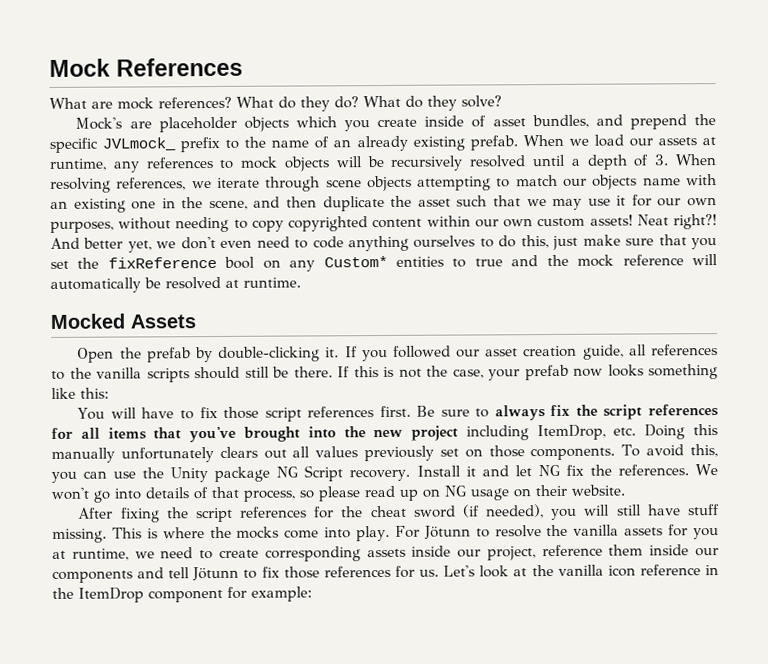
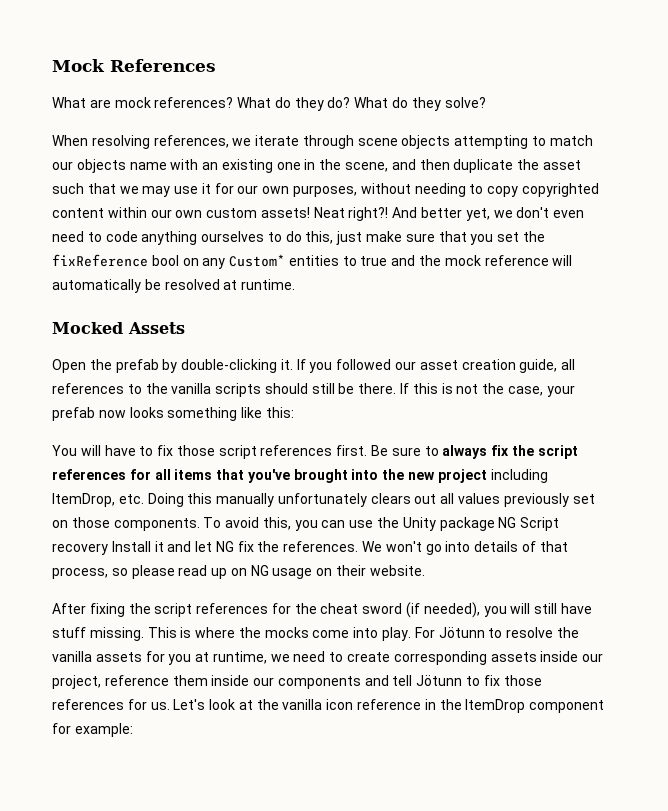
[75,114,716,133] [49,134,716,153] [49,154,670,173] Mock's are placeholder objects which you create inside of asset bundles, and prepend the specific JVLmock_ prefix to the name of an already existing prefab. When we load our assets at runtime, any references to mock objects will be recursively resolved until a depth of 3. -> (486, 102) none
[349,468,411,482] recovery. -> [52,543,108,555] recovery

